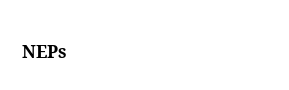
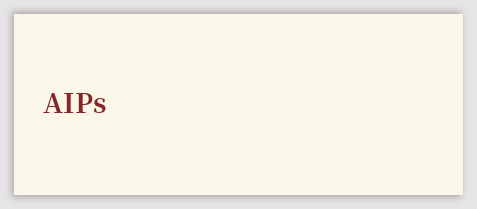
[22,45,67,58] NEPs -> [43,93,106,113] AIPs

